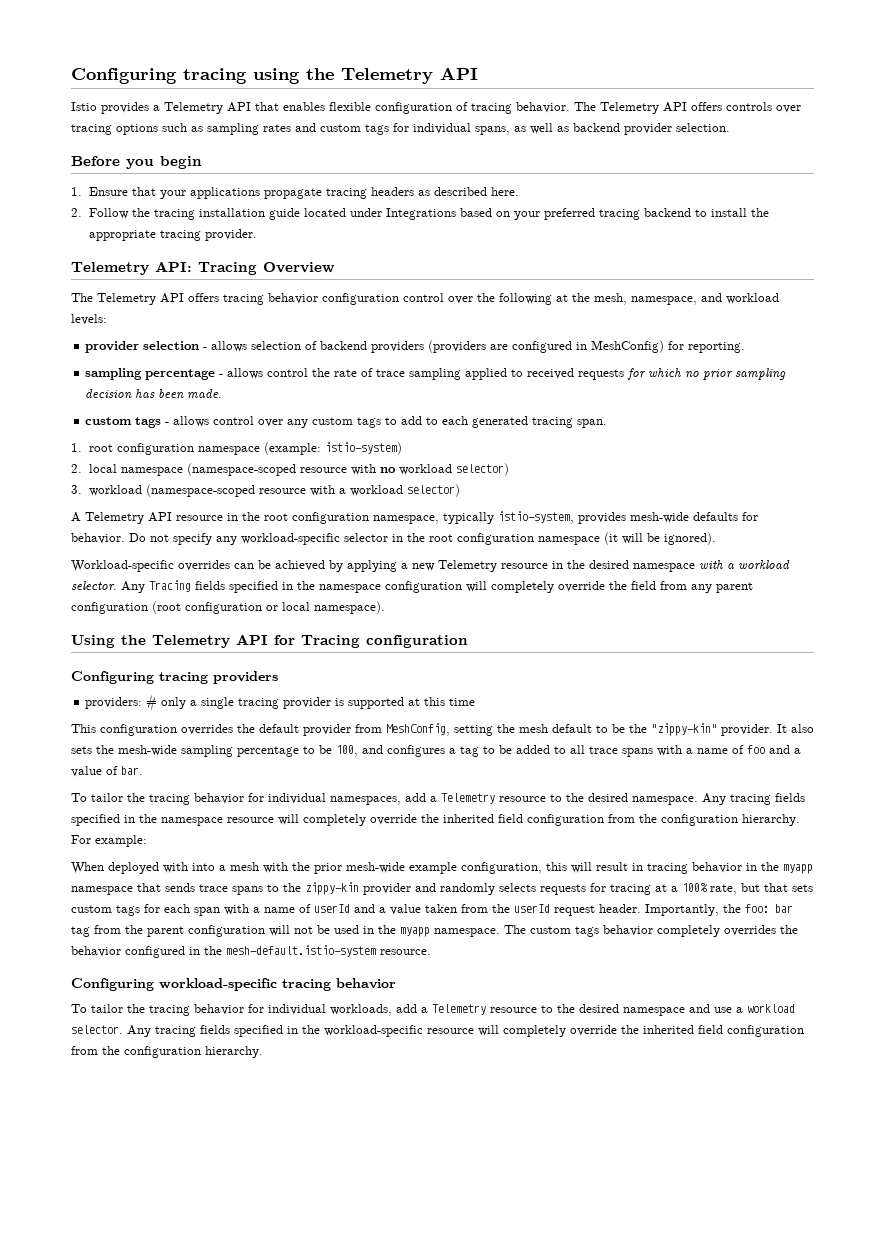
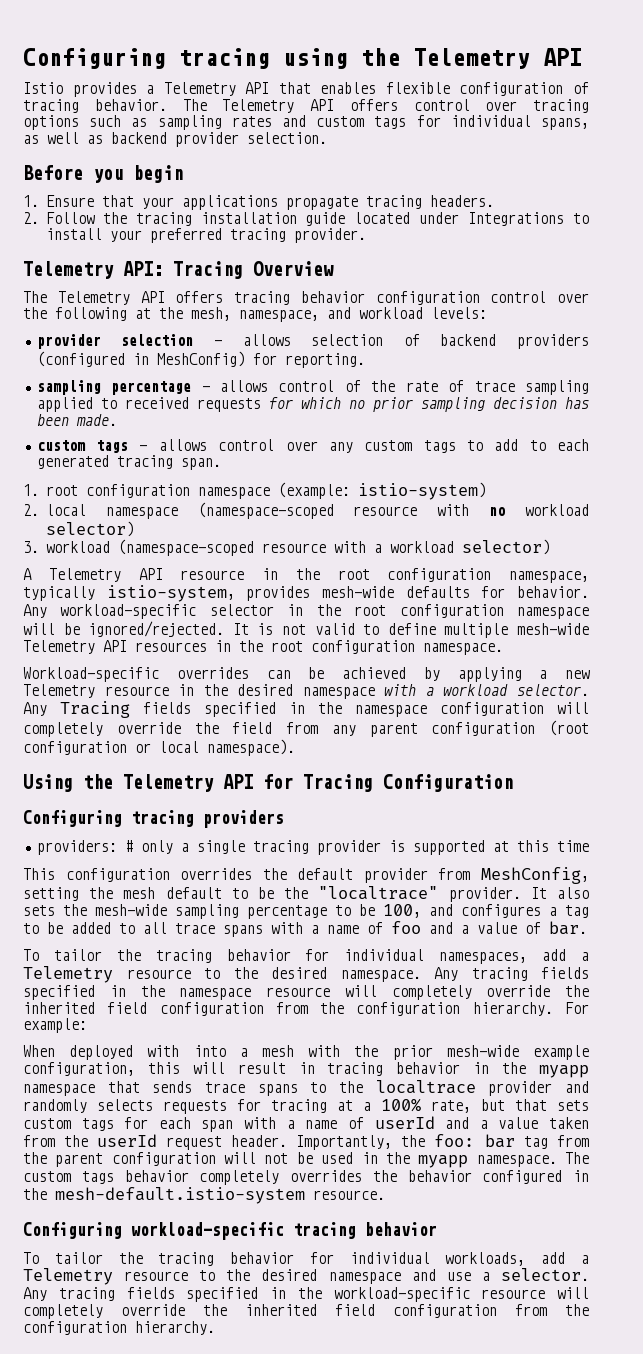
[726,102,772,111] controls -> [413,99,470,111] control
[370,187,519,196] headers as described here. -> [429,195,494,207] headers.
[459,208,510,217] based on -> [573,213,589,224] [45,228,102,240] to install
[643,208,769,217] [88,230,201,241] backend to install the appropriate tracing -> (286, 235) none
[428,340,573,353] (providers are configured -> [36,351,125,367] (configured
(309, 372) none -> [344,380,361,392] of
[129,533,237,545] Do not specify any -> [23,604,47,618] Any
[604,532,618,545] (it -> (589, 613) none
[664,532,716,545] ignored). -> [88,621,590,638] [23,640,503,655] ignored/rejected. It is not valid to define multiple mesh-wide Telemetry API resources in the root configuration namespace.
[366,635,468,648] configuration -> [383,774,513,792] Configuration
[651,723,717,736] "zippy-kin" -> [318,886,439,900] "localtrace"
[305,882,359,895] zippy-kin -> [375,1080,476,1094] localtrace
[747,1004,795,1013] workload -> (490, 1276) none

